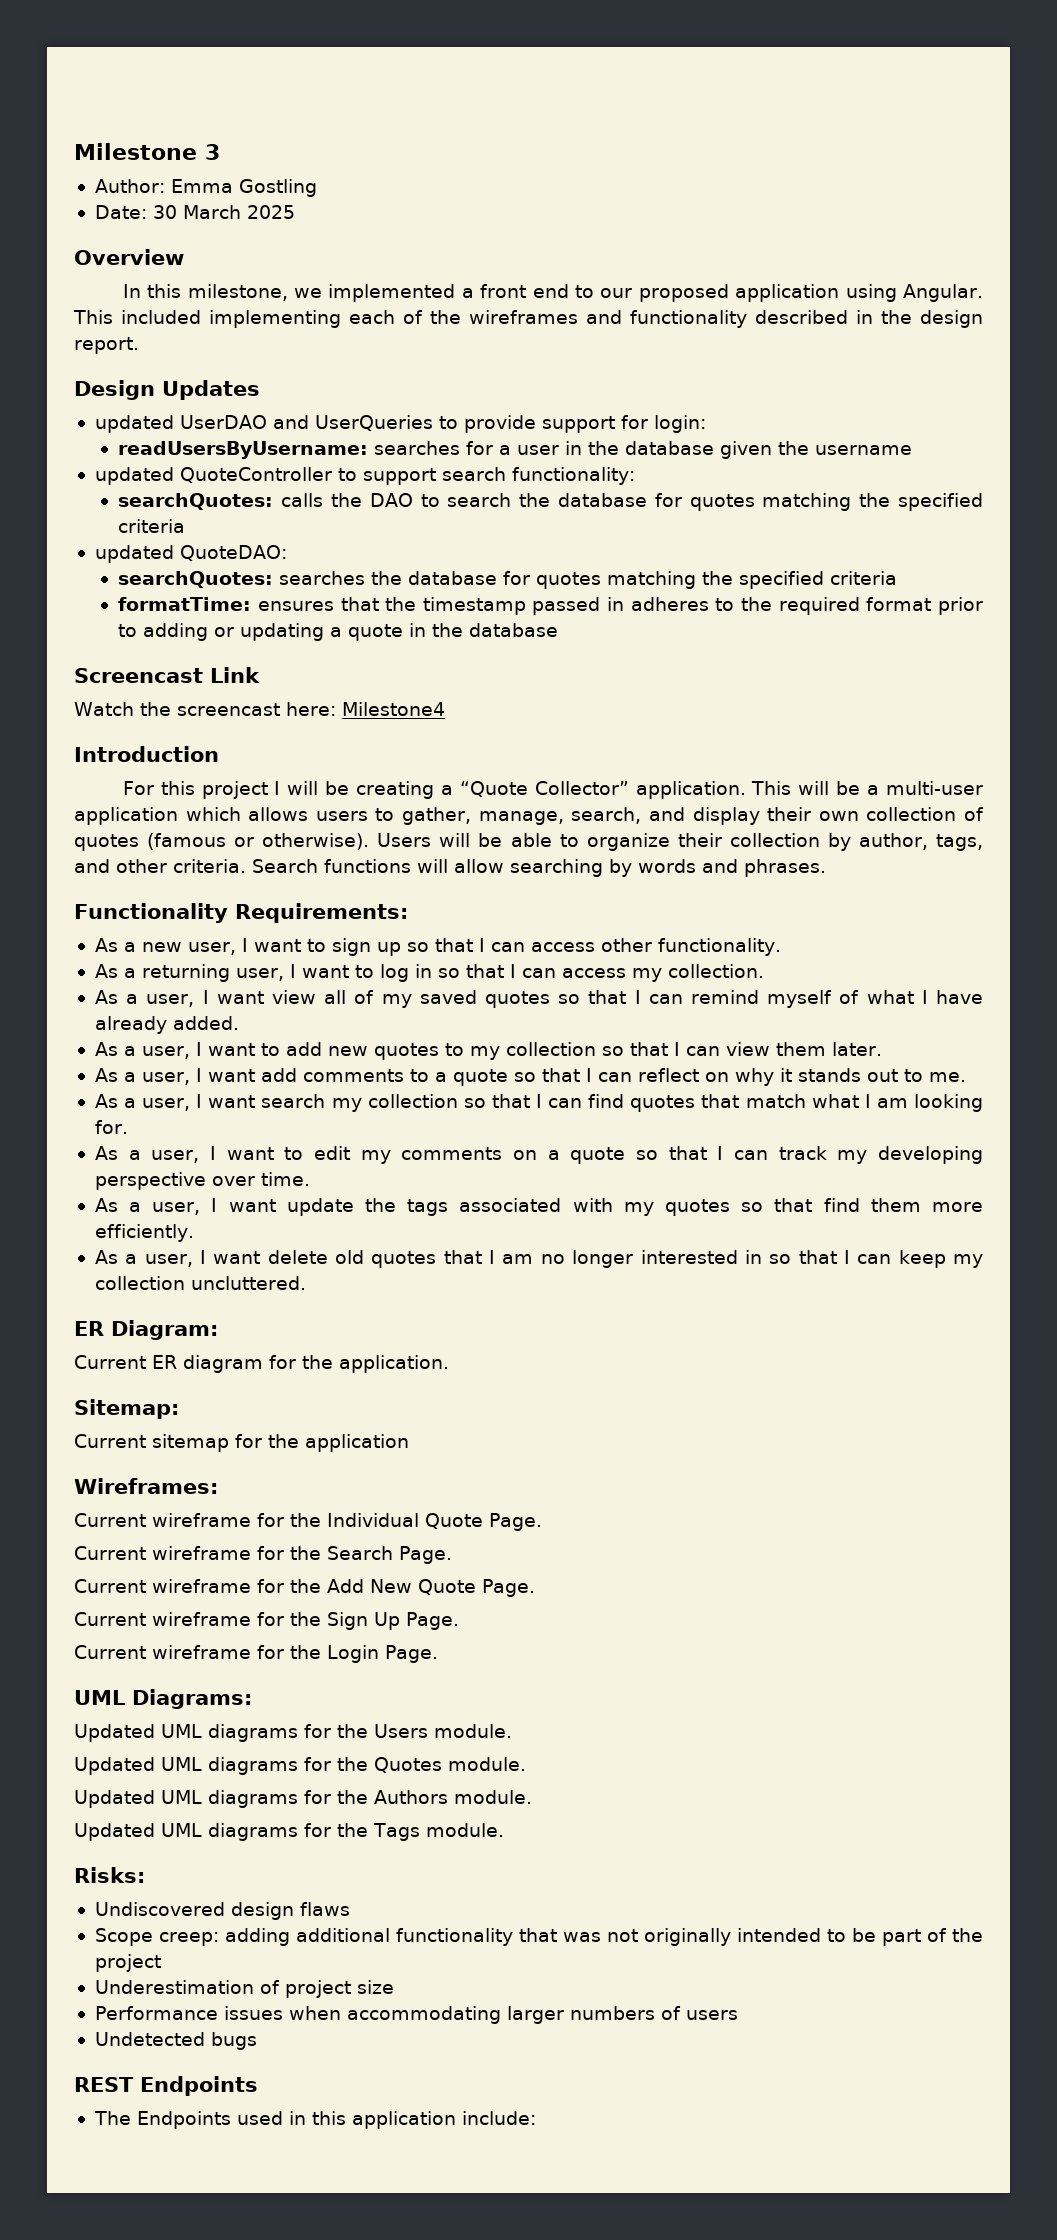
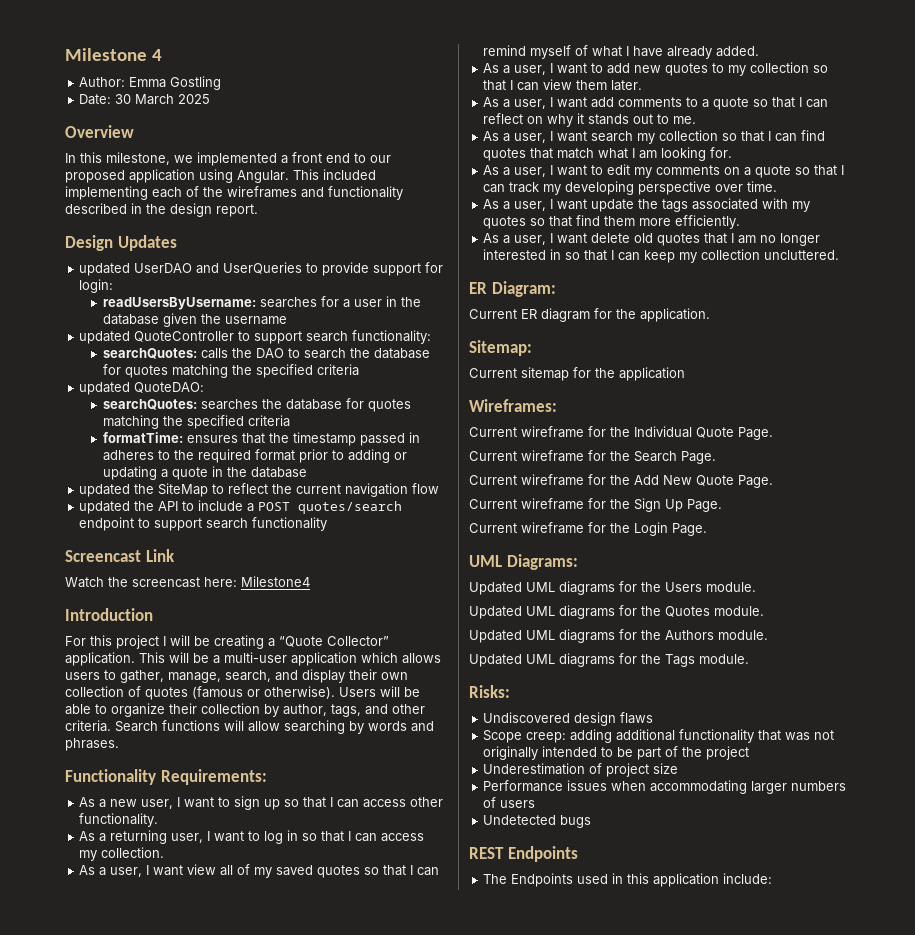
[205,144,220,160] 3 -> [151,49,162,61] 4
(559, 630) none -> [79,483,440,497] [79,500,403,514] [79,517,328,531] // updated the SiteMap to reflect the current navigation flow // updated the API to include a POST quotes/search endpoint to support search functionality

